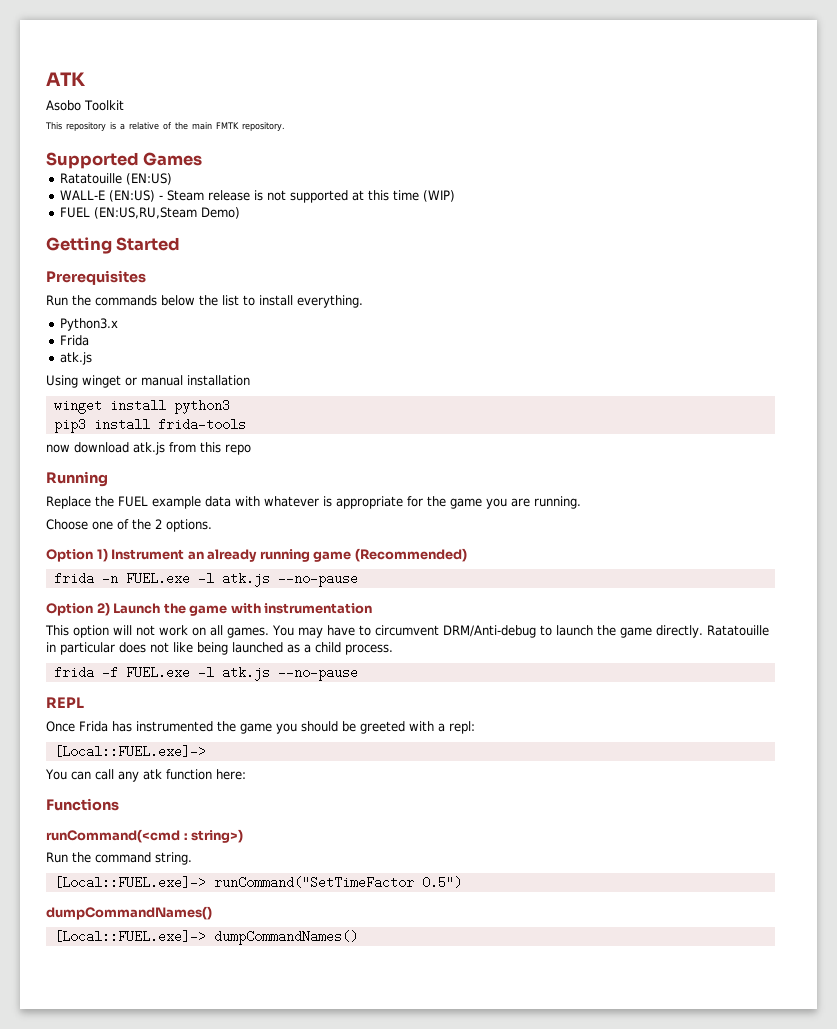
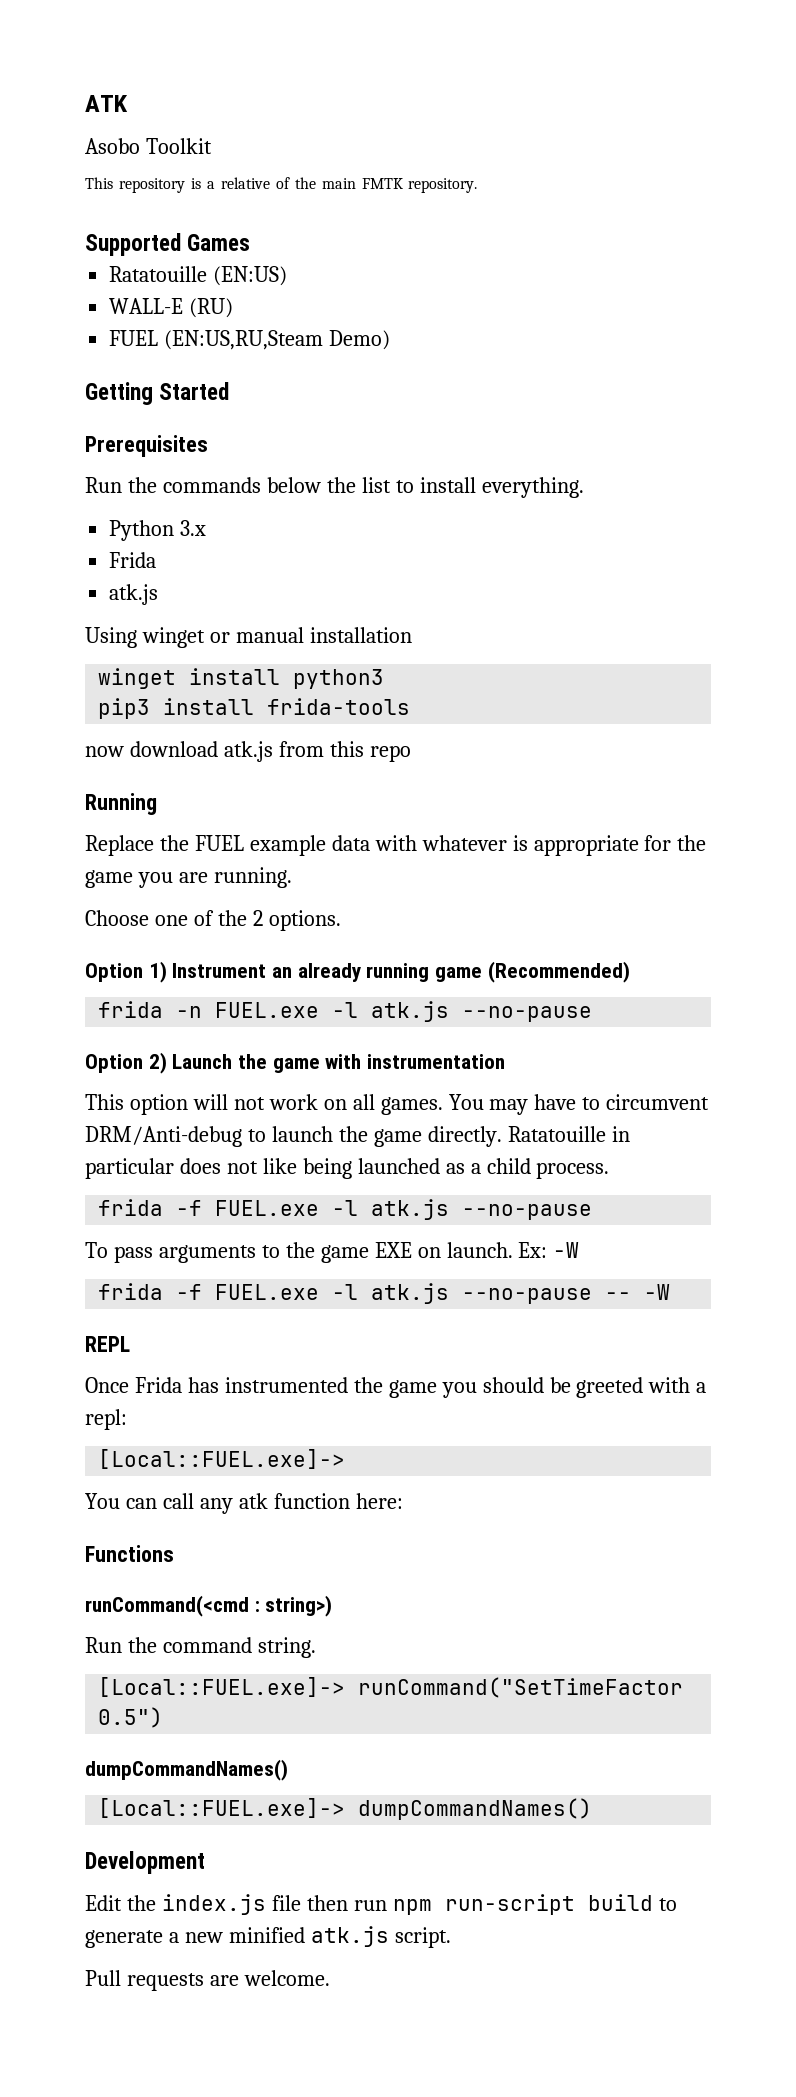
[109,190,456,203] (EN:US) - Steam release is not supported at this time (WIP) -> [189,298,234,318] (RU)
[60,318,119,331] Python3.x -> [109,520,207,541] Python 3.x
(358, 673) none -> [85,1242,580,1263] [98,1283,671,1304] // To pass arguments to the game EXE on launch. Ex: -W // frida -f FUEL.exe -l atk.js --no-pause -- -W
(358, 937) none -> [85,1851,205,1874] [85,1894,677,1915] [85,1926,451,1948] [85,1970,330,1991] // Development // Edit the index.js file then run npm run-script build to generate a new minified atk.js script. // Pull requests are welcome.

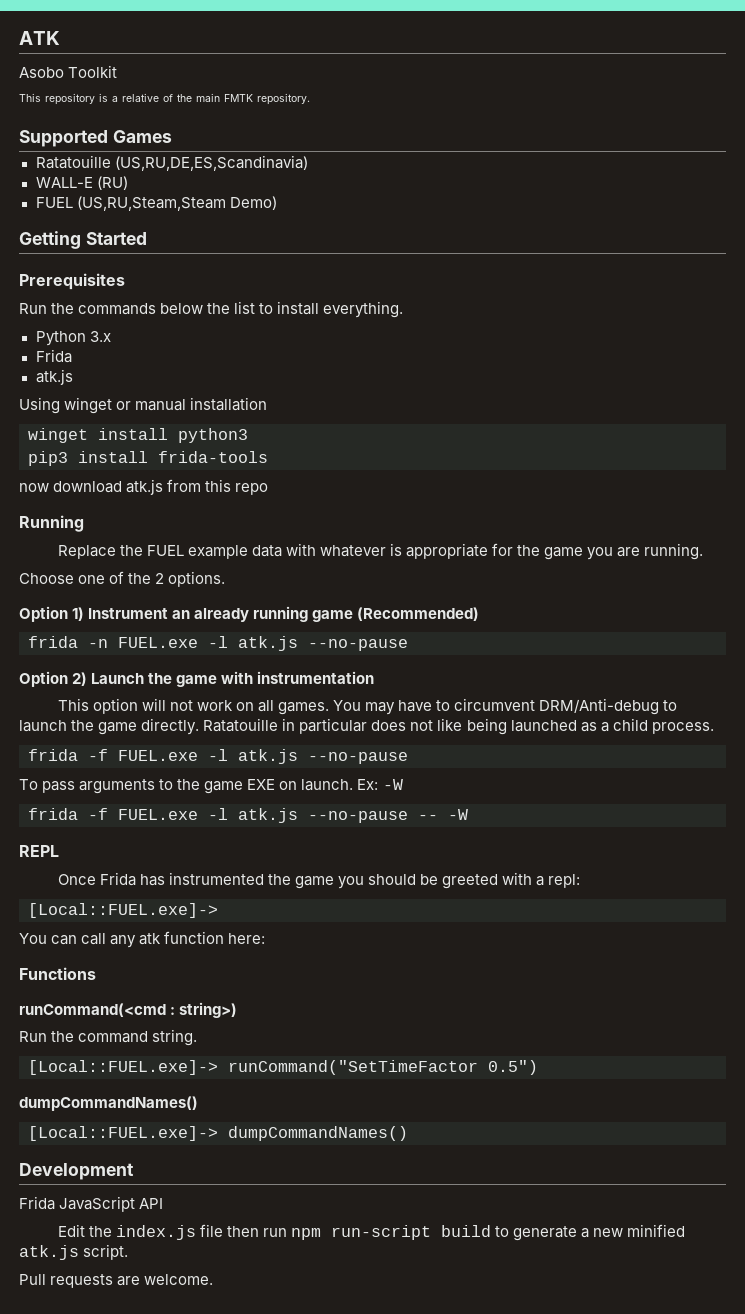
[213,266,288,286] (EN:US) -> [114,155,308,171] (US,RU,DE,ES,Scandinavia)
[164,330,324,350] (EN:US,RU,Steam -> [76,196,226,211] (US,RU,Steam,Steam
(205, 1862) none -> [19,1196,164,1212] // Frida JavaScript API

